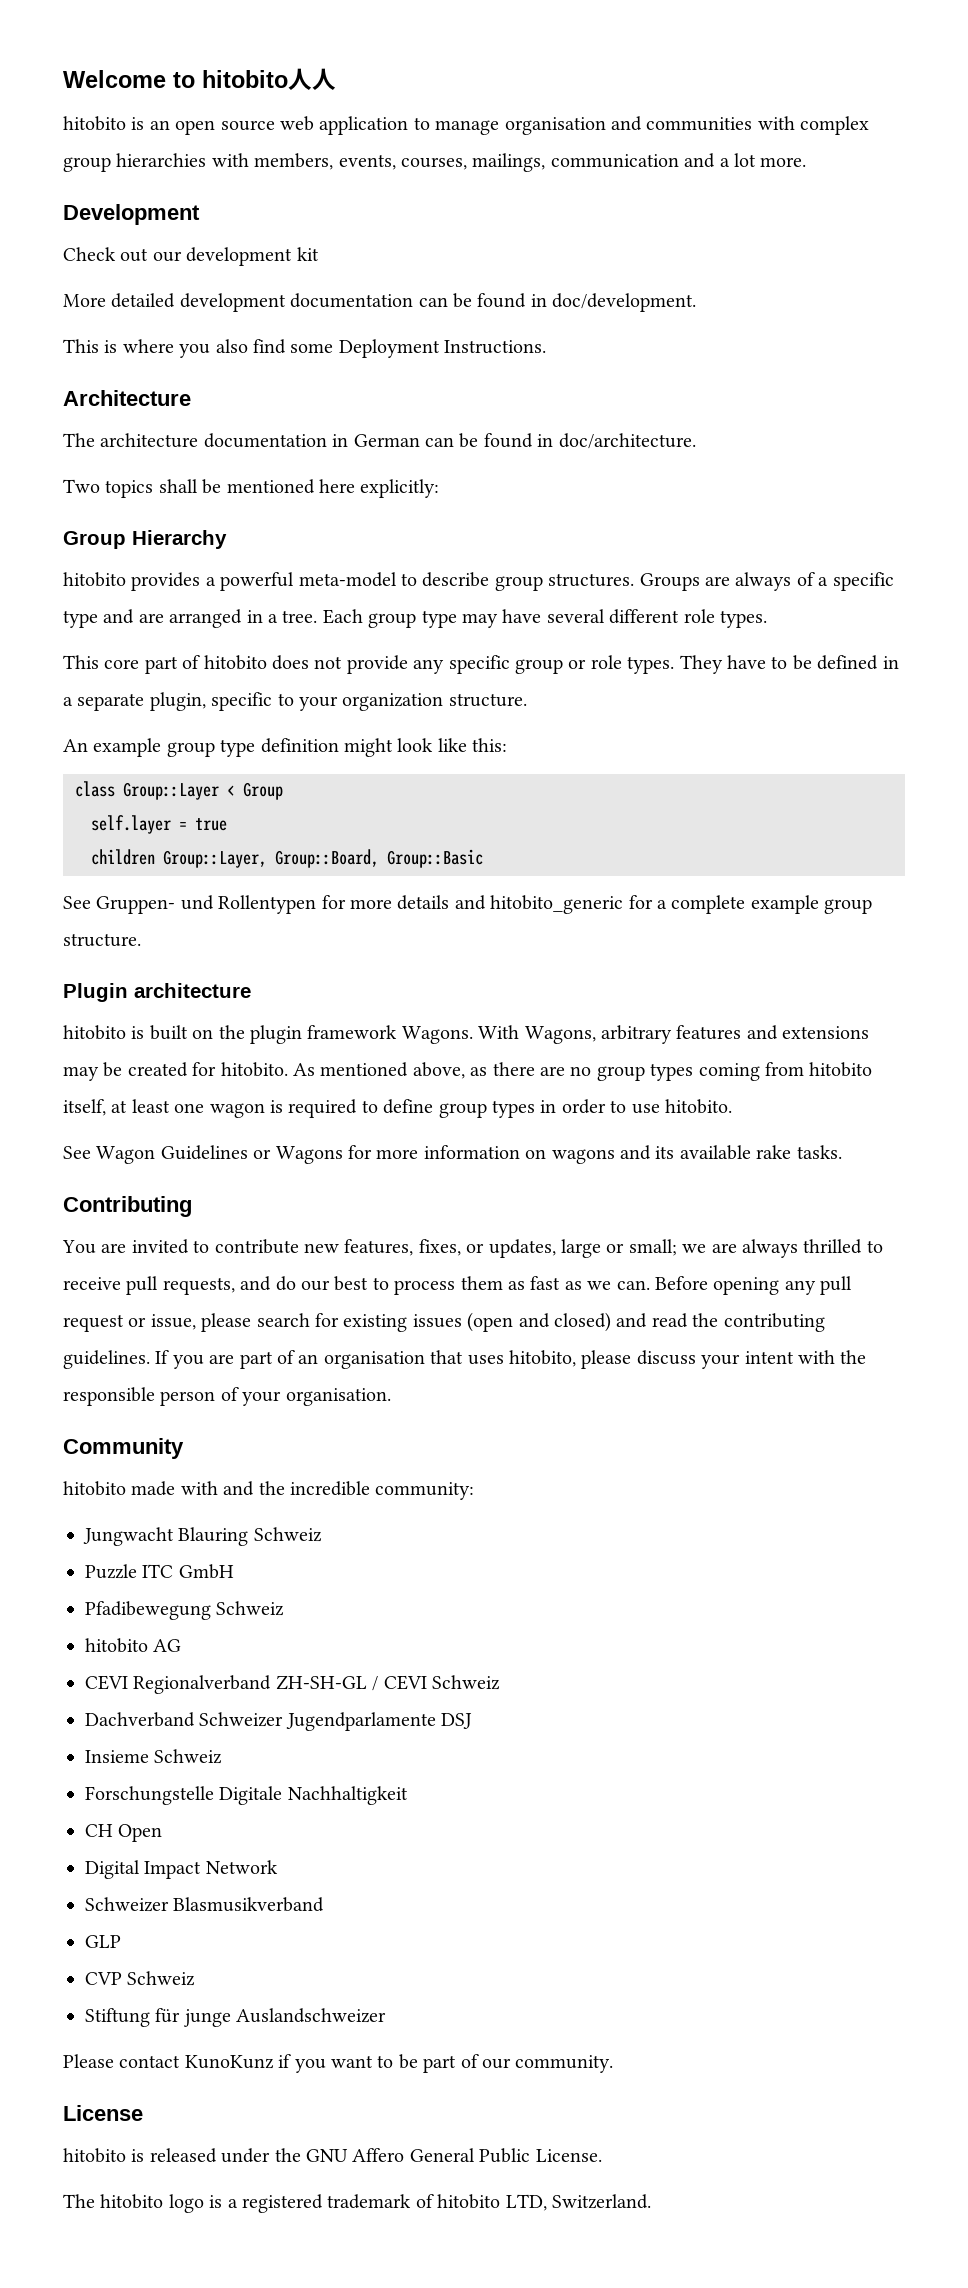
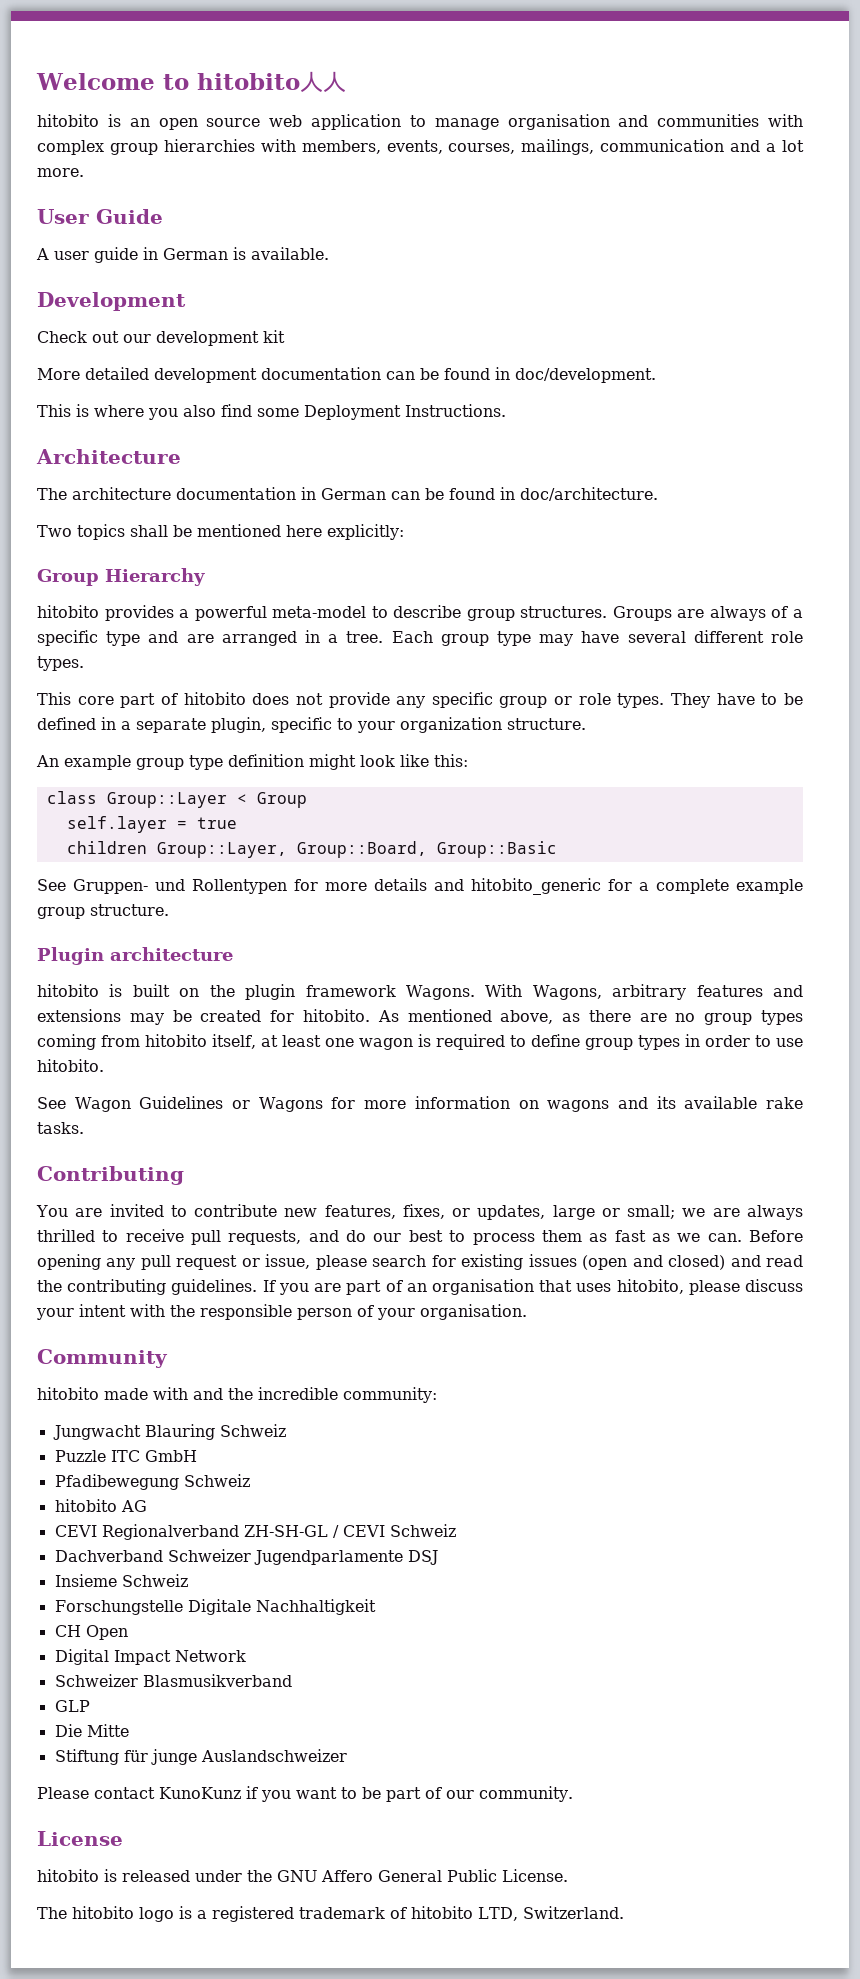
(807, 162) none -> [37,209,163,224] [36,247,329,263] // User Guide // A user guide in German is available.
[85,1971,196,1986] CVP Schweiz -> [54,1724,129,1737] Die Mitte

